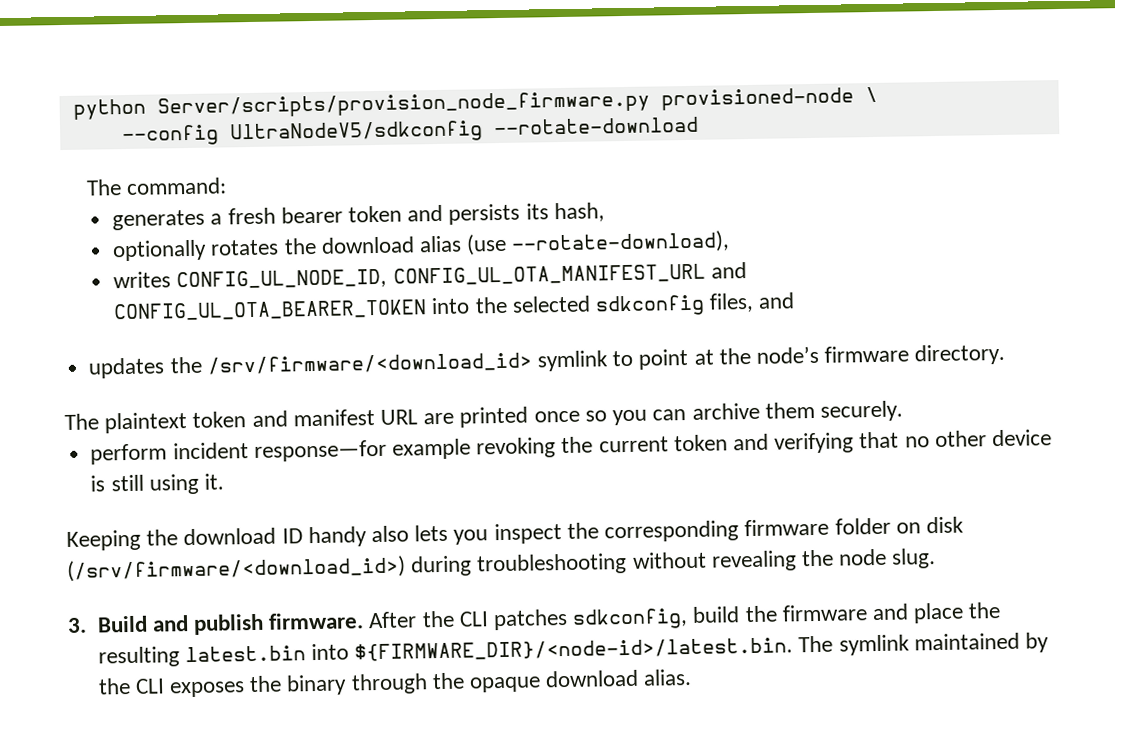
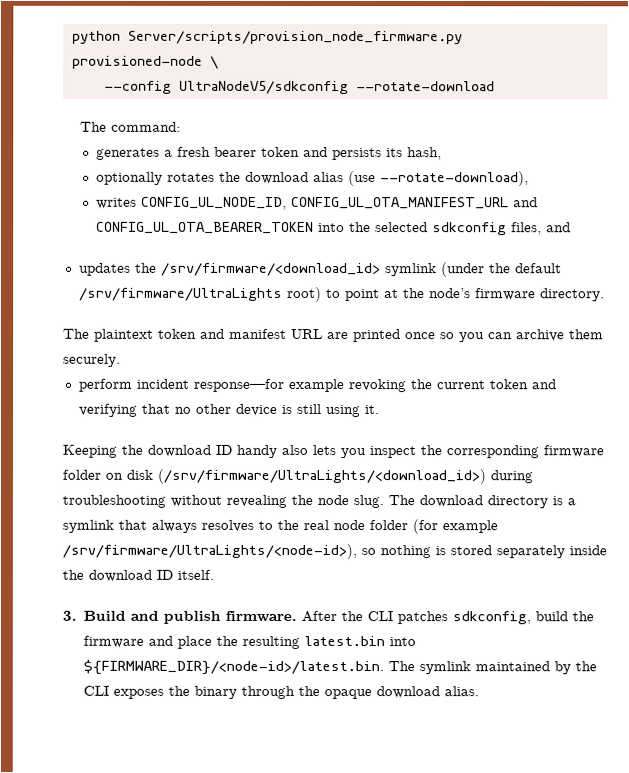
(609, 361) none -> [440,262,562,278] [78,286,322,303] (under the default /srv/firmware/UltraLights root)
[67,555,406,582] (/srv/firmware/<download_id>) -> [157,468,486,485] (/srv/firmware/UltraLights/<download_id>)
(937, 558) none -> [388,495,576,509] [62,519,498,535] [62,543,607,560] [62,569,214,582] The download directory is a symlink that always resolves to the real node folder (for example /srv/firmware/UltraLights/<node-id>), so nothing is stored separately inside the download ID itself.

